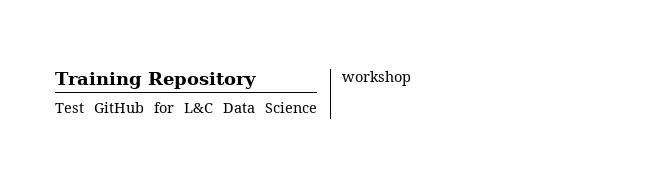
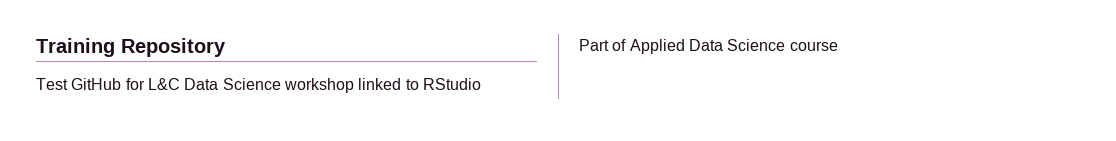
(411, 78) none -> [358,78,481,90] [579,39,838,54] linked to RStudio // Part of Applied Data Science course

